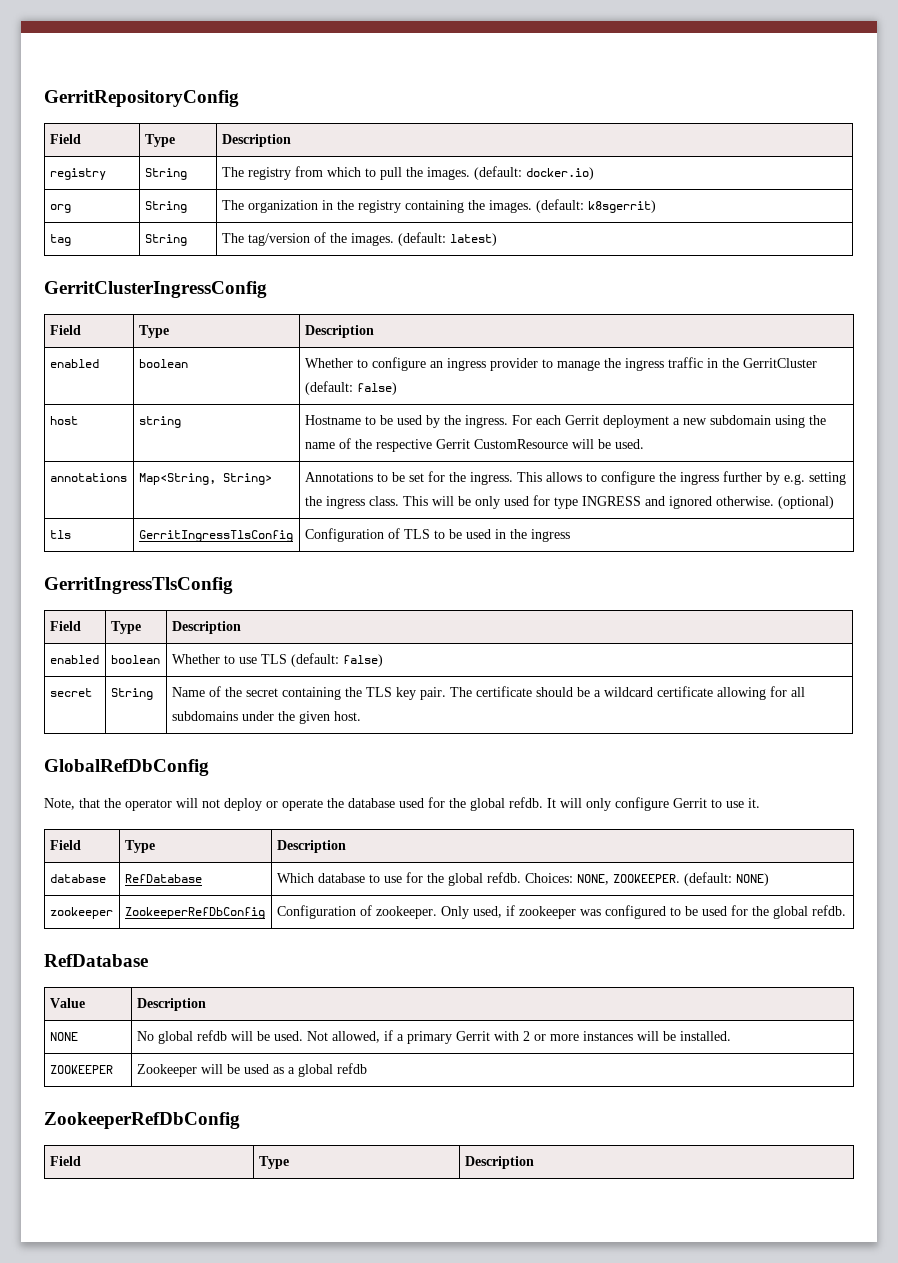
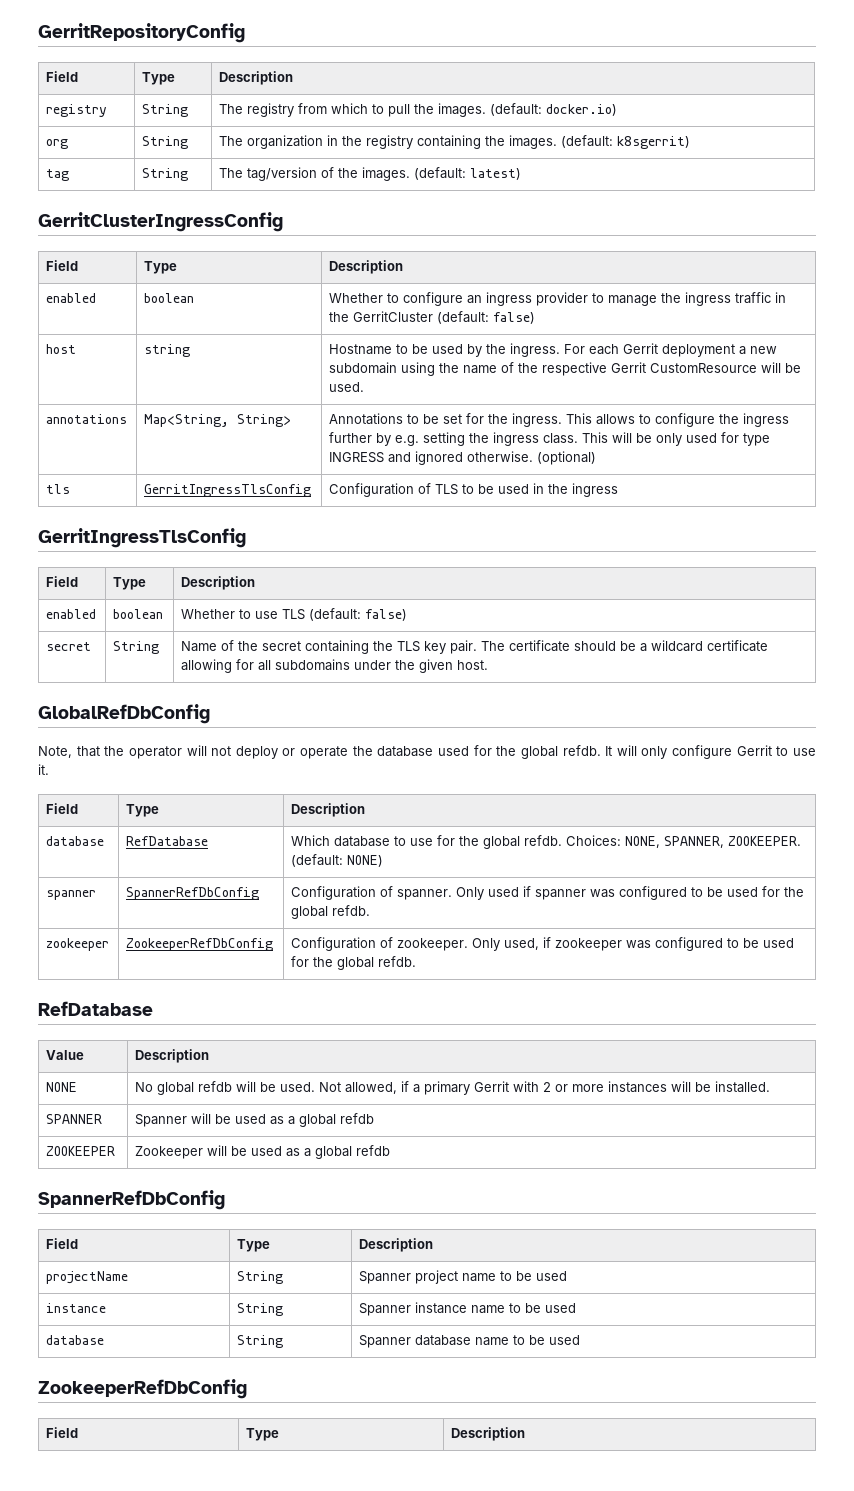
(609, 879) none -> [664,836,725,848] SPANNER,
(769, 879) none -> [46,890,97,900] [126,887,260,900] [291,886,805,900] [291,905,371,919] // spanner | SpannerRefDbConfig | Configuration of spanner. Only used if spanner was configured to be used for the global refdb.
(731, 1036) none -> [46,1114,103,1124] [135,1113,375,1127] // SPANNER | Spanner will be used as a global refdb
(367, 1068) none -> [38,1190,225,1210] [46,1238,79,1249] [237,1239,271,1252] [359,1238,434,1252] [46,1271,129,1284] [237,1271,284,1284] [359,1270,568,1284] [46,1303,107,1313] [237,1303,284,1316] [359,1302,577,1316] [46,1335,105,1345] [237,1335,284,1348] [359,1335,581,1348] // SpannerRefDbConfig // Field | Type | Description // projectName | String | Spanner project name to be used // instance | String | Spanner instance name to be used // database | String | Spanner database name to be used

